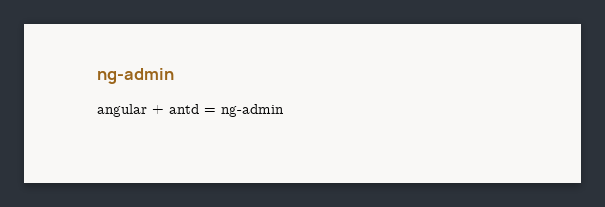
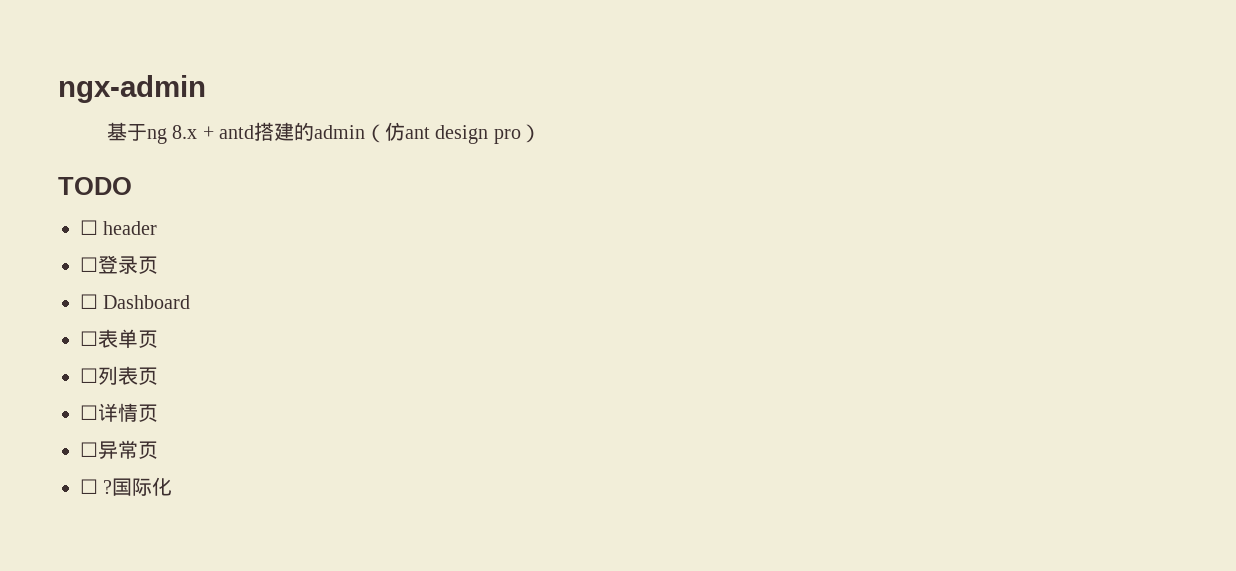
[97,68,174,84] [97,104,284,117] ng-admin // angular + antd = ng-admin -> [58,75,206,103] [106,122,541,144] [58,177,132,195] [80,220,158,235] [80,255,158,274] [80,294,191,309] [80,329,158,348] [80,366,158,385] [80,403,158,422] [80,440,158,459] [80,477,173,496] ngx-admin // 基于ng 8.x + antd搭建的admin（仿ant design pro） // TODO // ☐ header // ☐登录页 // ☐ Dashboard // ☐表单页 // ☐列表页 // ☐详情页 // ☐异常页 // ☐ ?国际化

